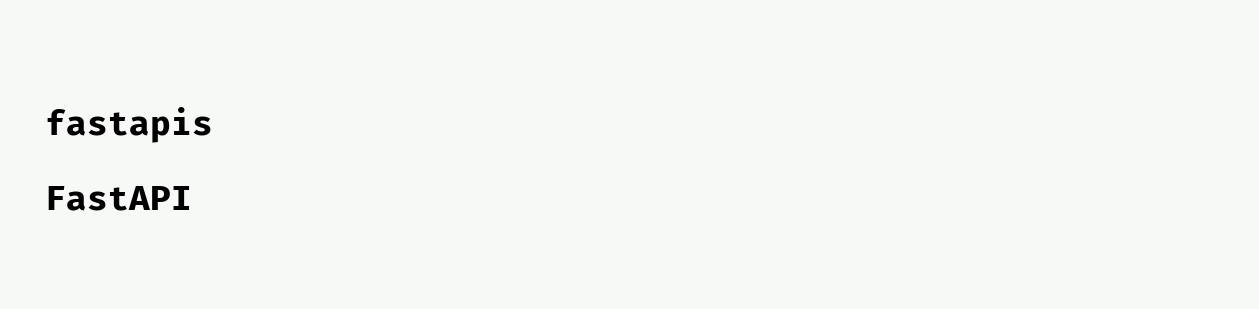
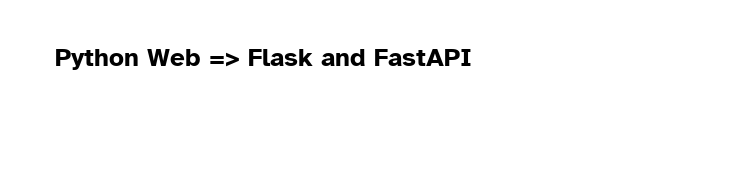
[45,107,213,143] fastapis // -> [55,49,366,70] Python Web => Flask and

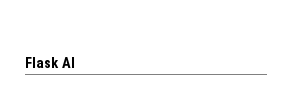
[55,49,472,70] Python Web => Flask and FastAPI -> [25,57,75,68] Flask AI

